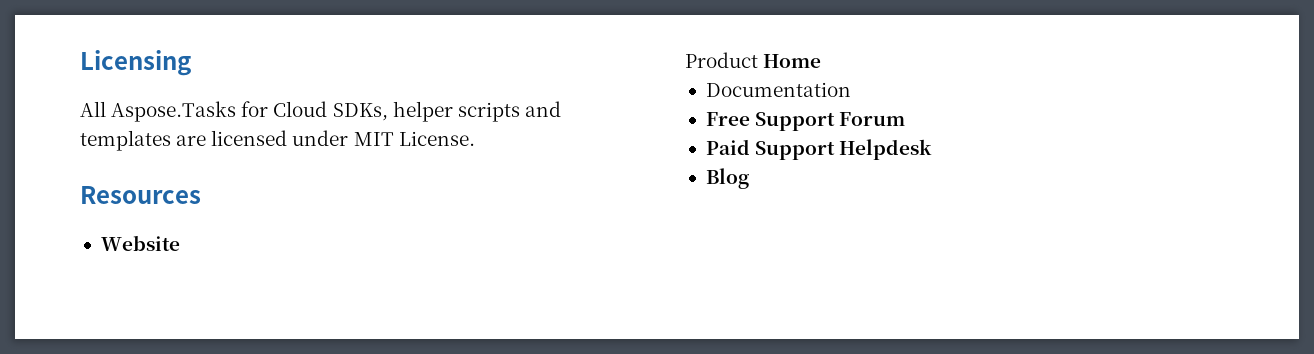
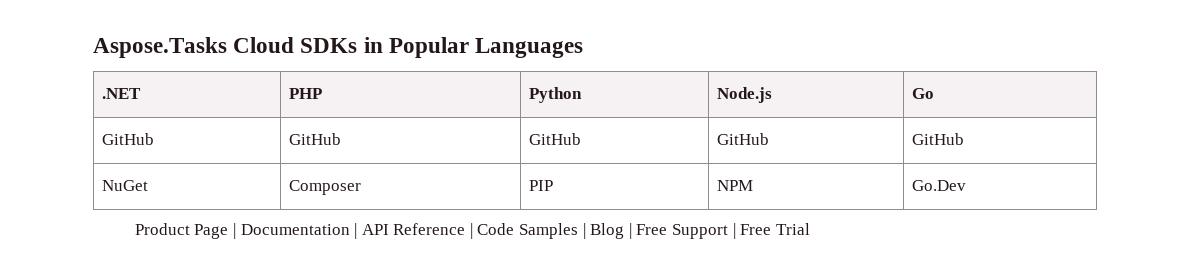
[80,50,191,76] [80,101,561,122] [80,130,475,151] [80,186,201,204] [100,235,180,251] Licensing // All Aspose.Tasks for Cloud SDKs, helper scripts and templates are licensed under MIT License. // Resources // Website -> [93,37,584,58] [101,88,141,99] [288,88,322,99] [528,87,582,103] [716,87,772,103] [911,88,934,99] [101,133,154,145] [288,133,341,145] [528,133,581,145] [716,133,769,145] [911,133,964,145] [101,180,148,191] [288,180,361,195] [528,180,553,191] [716,180,753,191] [911,180,966,191] Aspose.Tasks Cloud SDKs in Popular Languages // .NET | PHP | Python | Node.js | Go // GitHub | GitHub | GitHub | GitHub | GitHub // NuGet | Composer | PIP | NPM | Go.Dev
[763,54,822,68] Home // -> [194,223,236,239] Page |
[705,112,906,131] [705,139,933,160] [705,168,749,189] // Free Support Forum // Paid Support Helpdesk // Blog -> [354,223,810,239] | API Reference | Code Samples | Blog | Free Support | Free Trial

